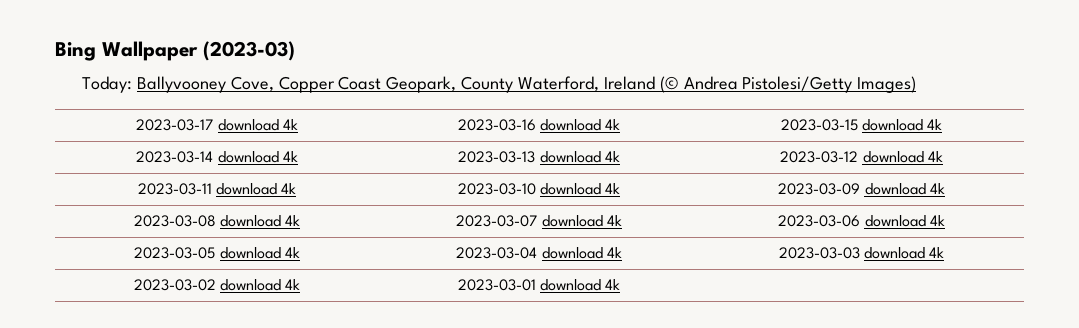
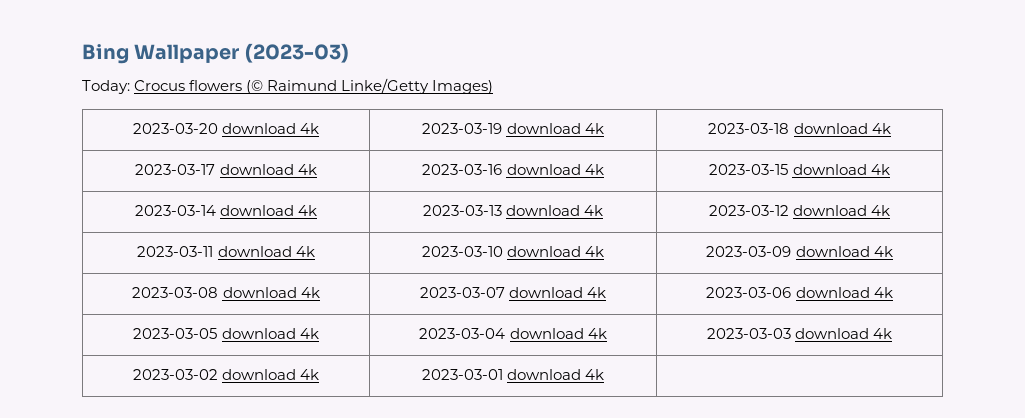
[136,76,917,93] Ballyvooney Cove, Copper Coast Geopark, County Waterford, Ireland (© Andrea Pistolesi/Getty Images) -> [134,78,494,94] [132,123,320,134] [422,123,604,134] [708,123,891,134] Crocus flowers (© Raimund Linke/Getty Images) // 2023-03-20 download 4k | 2023-03-19 download 4k | 2023-03-18 download 4k

